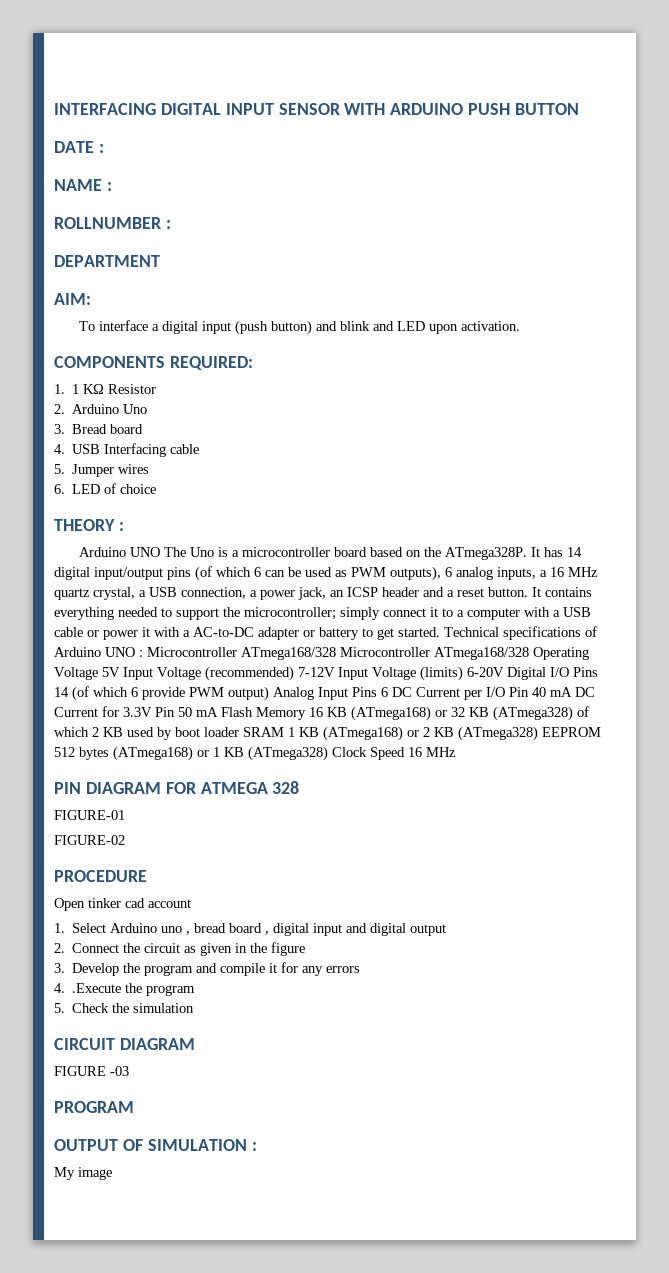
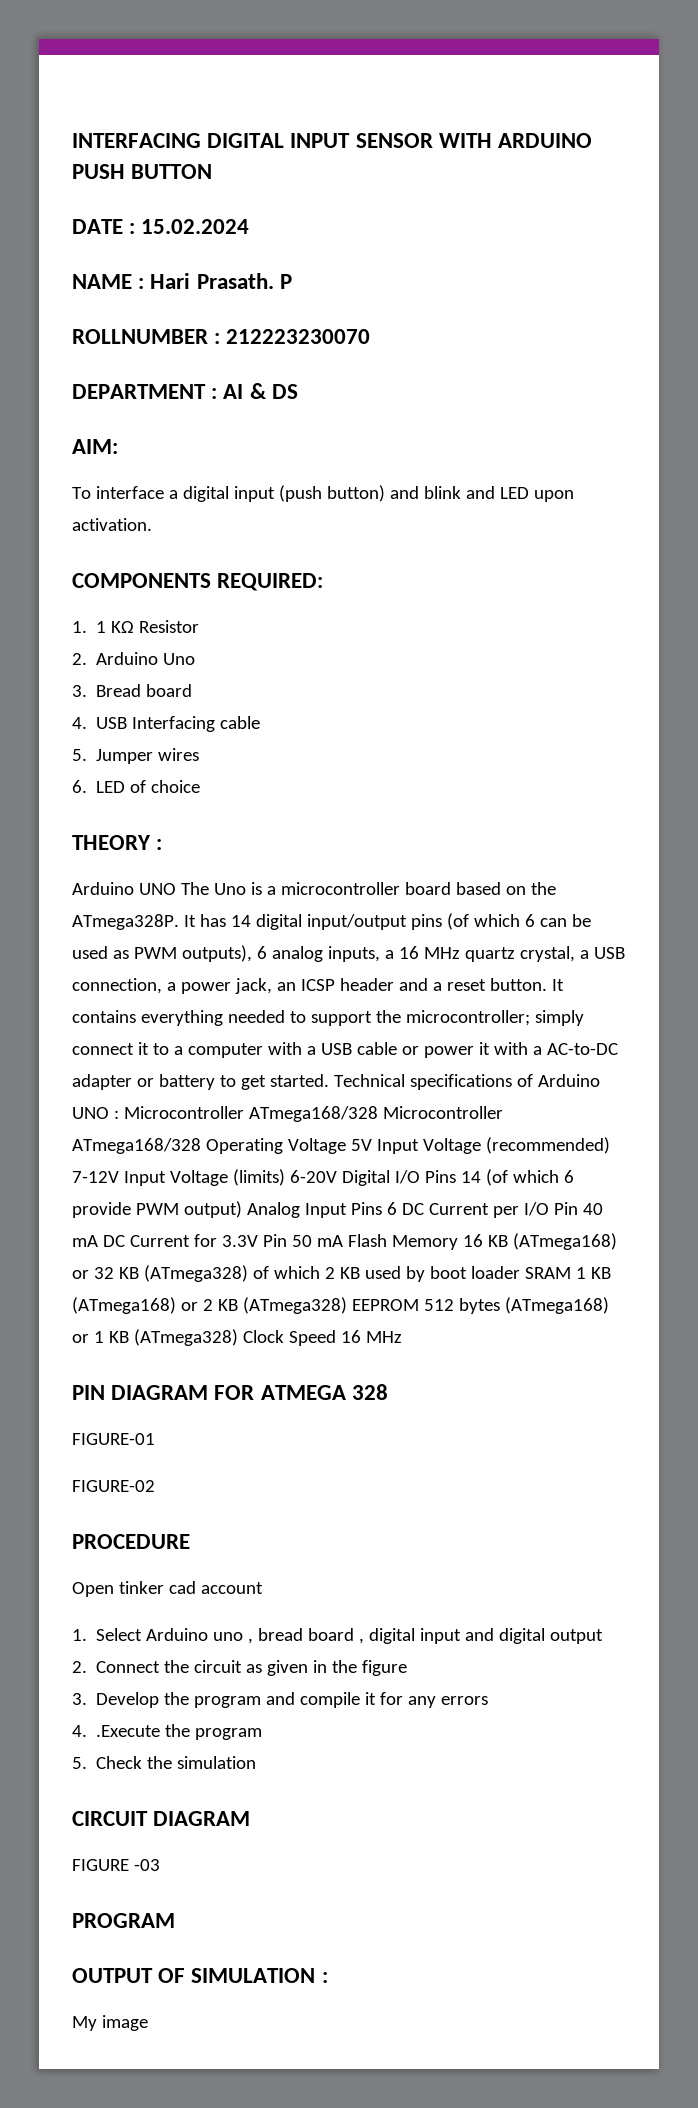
(104, 148) none -> [141,219,250,234] 15.02.2024
(112, 186) none -> [150,273,292,289] Hari Prasath. P
(171, 224) none -> [226,329,371,344] 212223230070
(160, 261) none -> [211,383,298,399] : AI & DS

